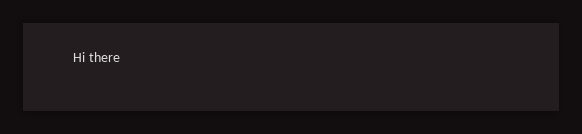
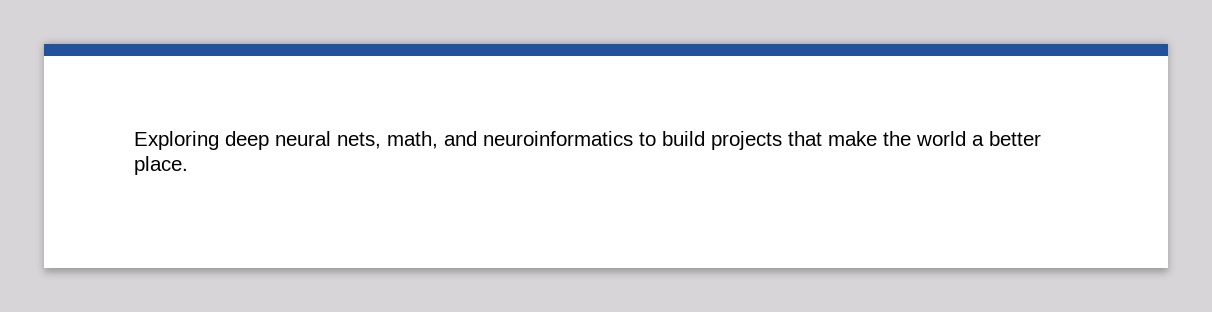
[73,52,120,62] Hi there -> [134,131,1041,150] [134,156,188,175] Exploring deep neural nets, math, and neuroinformatics to build projects that make the world a better place.

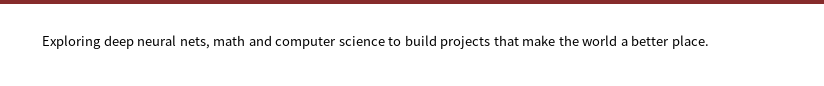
[387,131,633,149] math, and neuroinformatics -> [213,35,385,49] math and computer science

